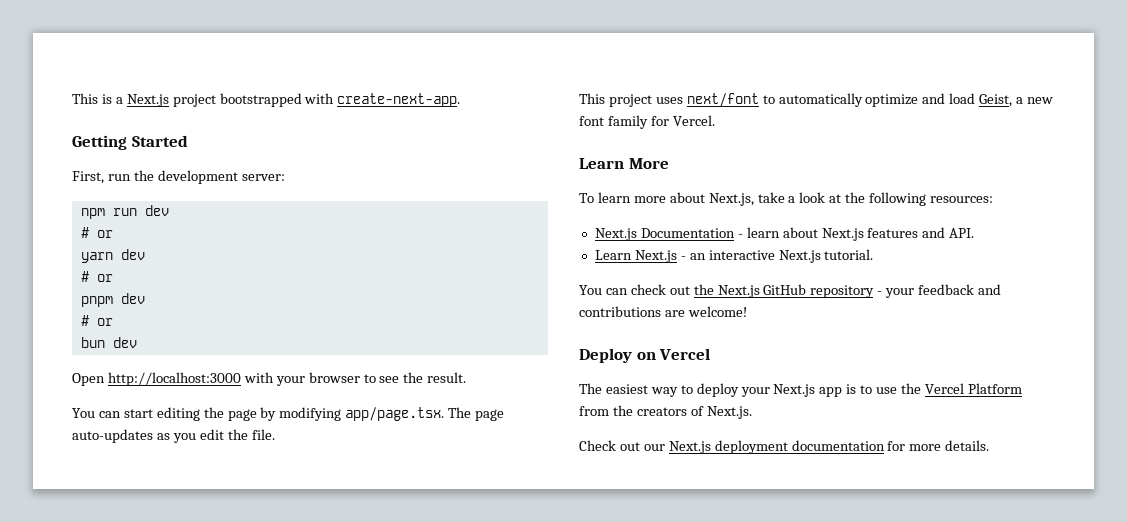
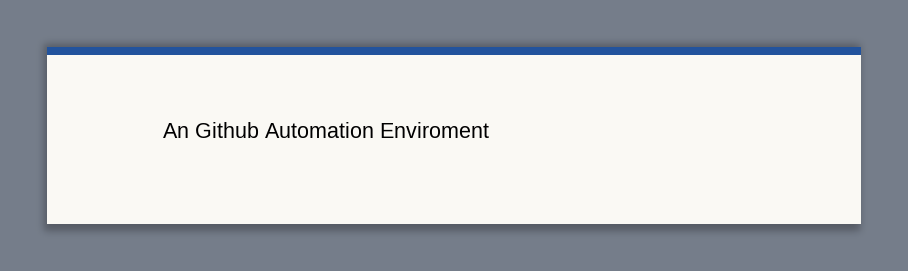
[72,93,461,107] [72,135,188,150] [72,170,285,184] [80,205,169,219] [80,227,113,238] [80,249,145,263] [80,271,113,282] [80,293,145,307] [80,315,113,326] [80,337,137,348] [72,372,467,386] [72,407,505,421] [72,429,275,443] [579,93,1054,107] [579,115,715,129] [579,158,669,169] [579,192,994,206] [594,227,975,241] [594,249,874,263] [579,284,1002,298] [579,306,747,317] [579,348,711,363] [579,383,1022,397] [579,405,752,419] [579,440,990,454] This is a Next.js project bootstrapped with create-next-app. // Getting Started // First, run the development server: // npm run dev // # or // yarn dev // # or // pnpm dev // # or // bun dev // Open http://localhost:3000 with your browser to see the result. // You can start editing the page by modifying app/page.tsx. The page auto-updates as you edit the file. // This project uses next/font to automatically optimize and load Geist, a new font family for Vercel. // Learn More // To learn more about Next.js, take a look at the following resources: // Next.js Documentation - learn about Next.js features and API. // Learn Next.js - an interactive Next.js tutorial. // You can check out the Next.js GitHub repository - your feedback and contributions are welcome! // Deploy on Vercel // The easiest way to deploy your Next.js app is to use the Vercel Platform from the creators of Next.js. // Check out our Next.js deployment documentation for more details. -> [163,122,489,138] An Github Automation Enviroment

